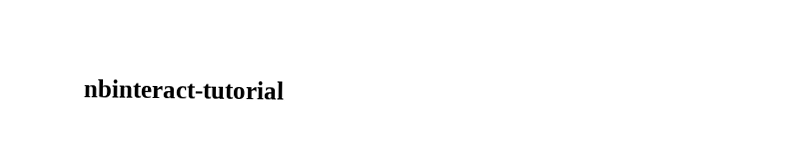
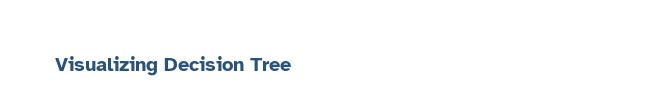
[83,79,284,100] nbinteract-tutorial -> [55,56,291,76] Visualizing Decision Tree

